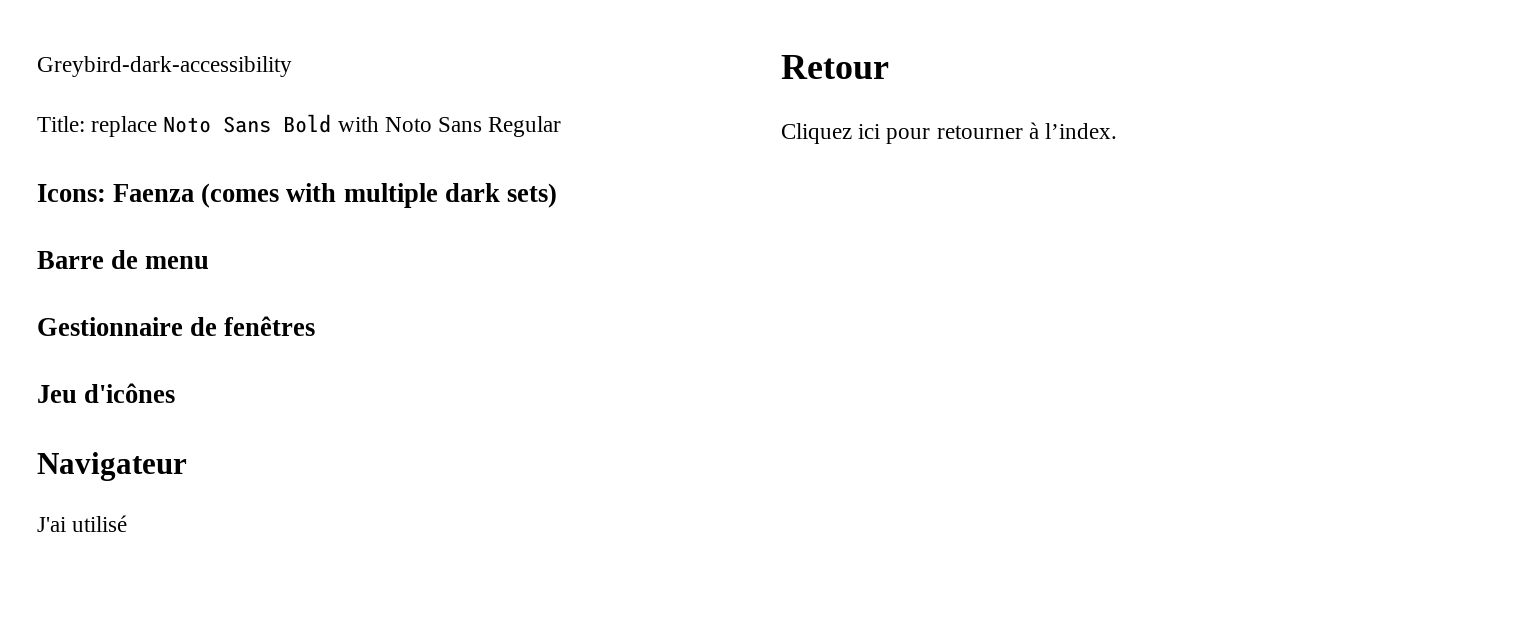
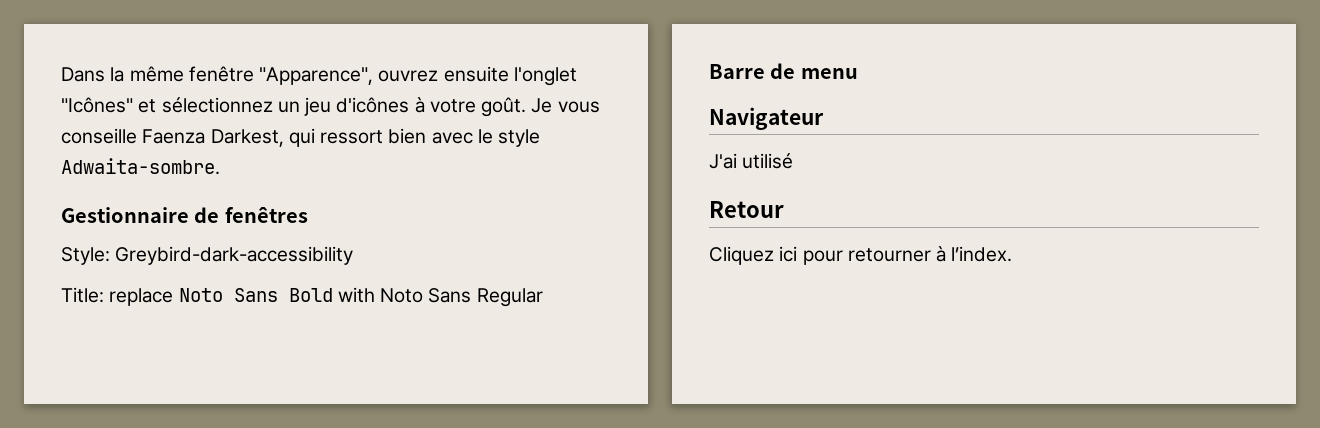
(37, 66) none -> [61,66,577,86] [61,97,600,117] [61,128,541,147] [61,158,220,175] [61,207,308,223] [61,247,110,265] Dans la même fenêtre "Apparence", ouvrez ensuite l'onglet "Icônes" et sélectionnez un jeu d'icônes à votre goût. Je vous conseille Faenza Darkest, qui ressort bien avec le style Adwaita-sombre. // Gestionnaire de fenêtres // Style:
[37,183,557,208] [37,250,210,269] [37,316,316,336] [37,383,176,403] Icons: Faenza (comes with multiple dark sets) // Barre de menu // Gestionnaire de fenêtres // Jeu d'icônes -> [709,63,858,79] Barre de menu

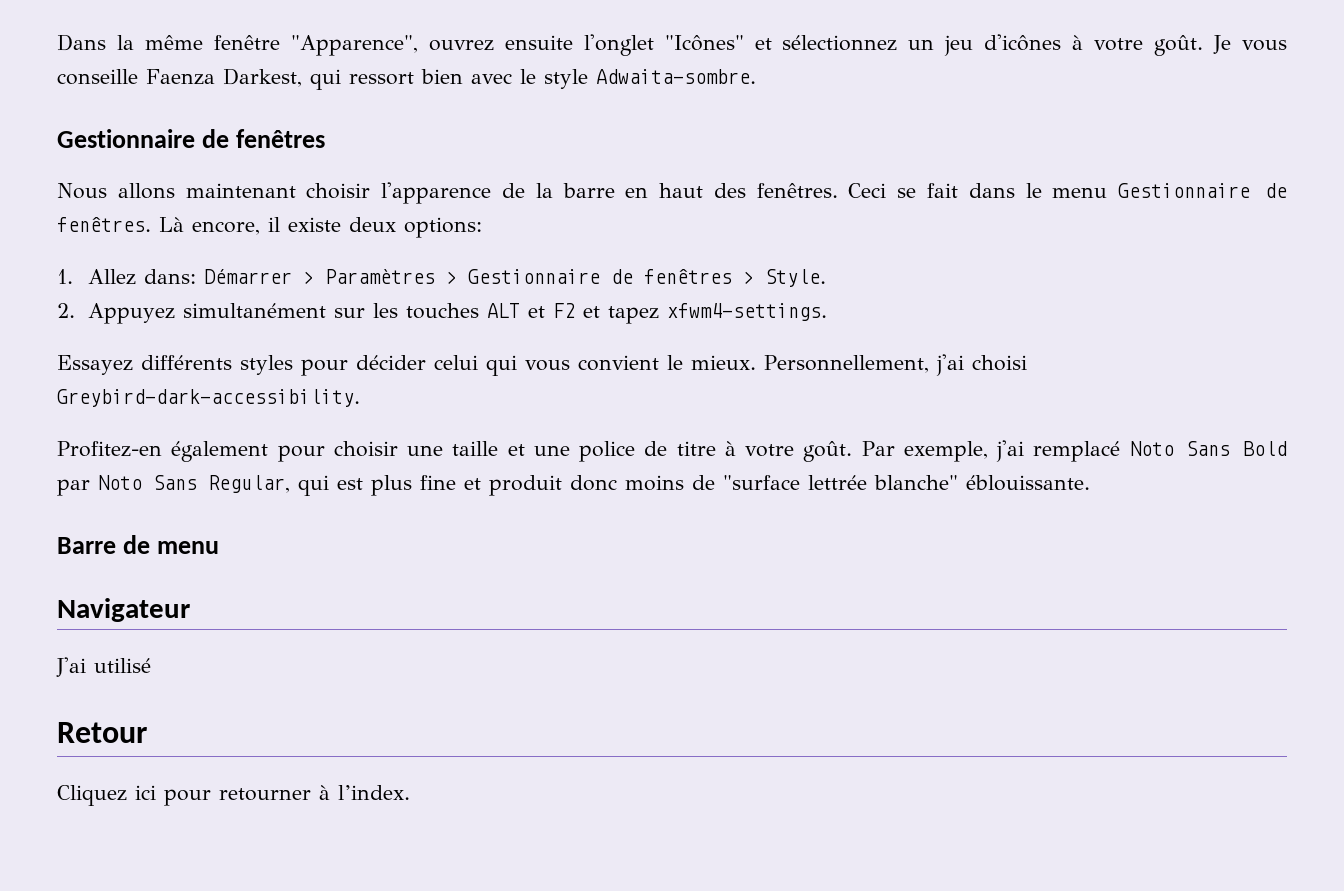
[61,246,354,265] [61,287,174,306] Style: Greybird-dark-accessibility // Title: replace -> [57,182,1287,204] [57,217,482,238] [57,269,827,287] [57,303,828,324] [57,354,1027,376] [57,389,360,407] [57,440,1121,462] Nous allons maintenant choisir l'apparence de la barre en haut des fenêtres. Ceci se fait dans le menu Gestionnaire de fenêtres. Là encore, il existe deux options: // 1. Allez dans: Démarrer > Paramètres > Gestionnaire de fenêtres > Style. // 2. Appuyez simultanément sur les touches ALT et F2 et tapez xfwm4-settings. // Essayez différents styles pour décider celui qui vous convient le mieux. Personnellement, j'ai choisi Greybird-dark-accessibility. // Profitez-en également pour choisir une taille et une police de titre à votre goût. Par exemple, j'ai remplacé
[337,287,543,307] with Noto Sans Regular -> [57,475,1090,496] par Noto Sans Regular, qui est plus fine et produit donc moins de "surface lettrée blanche" éblouissante.

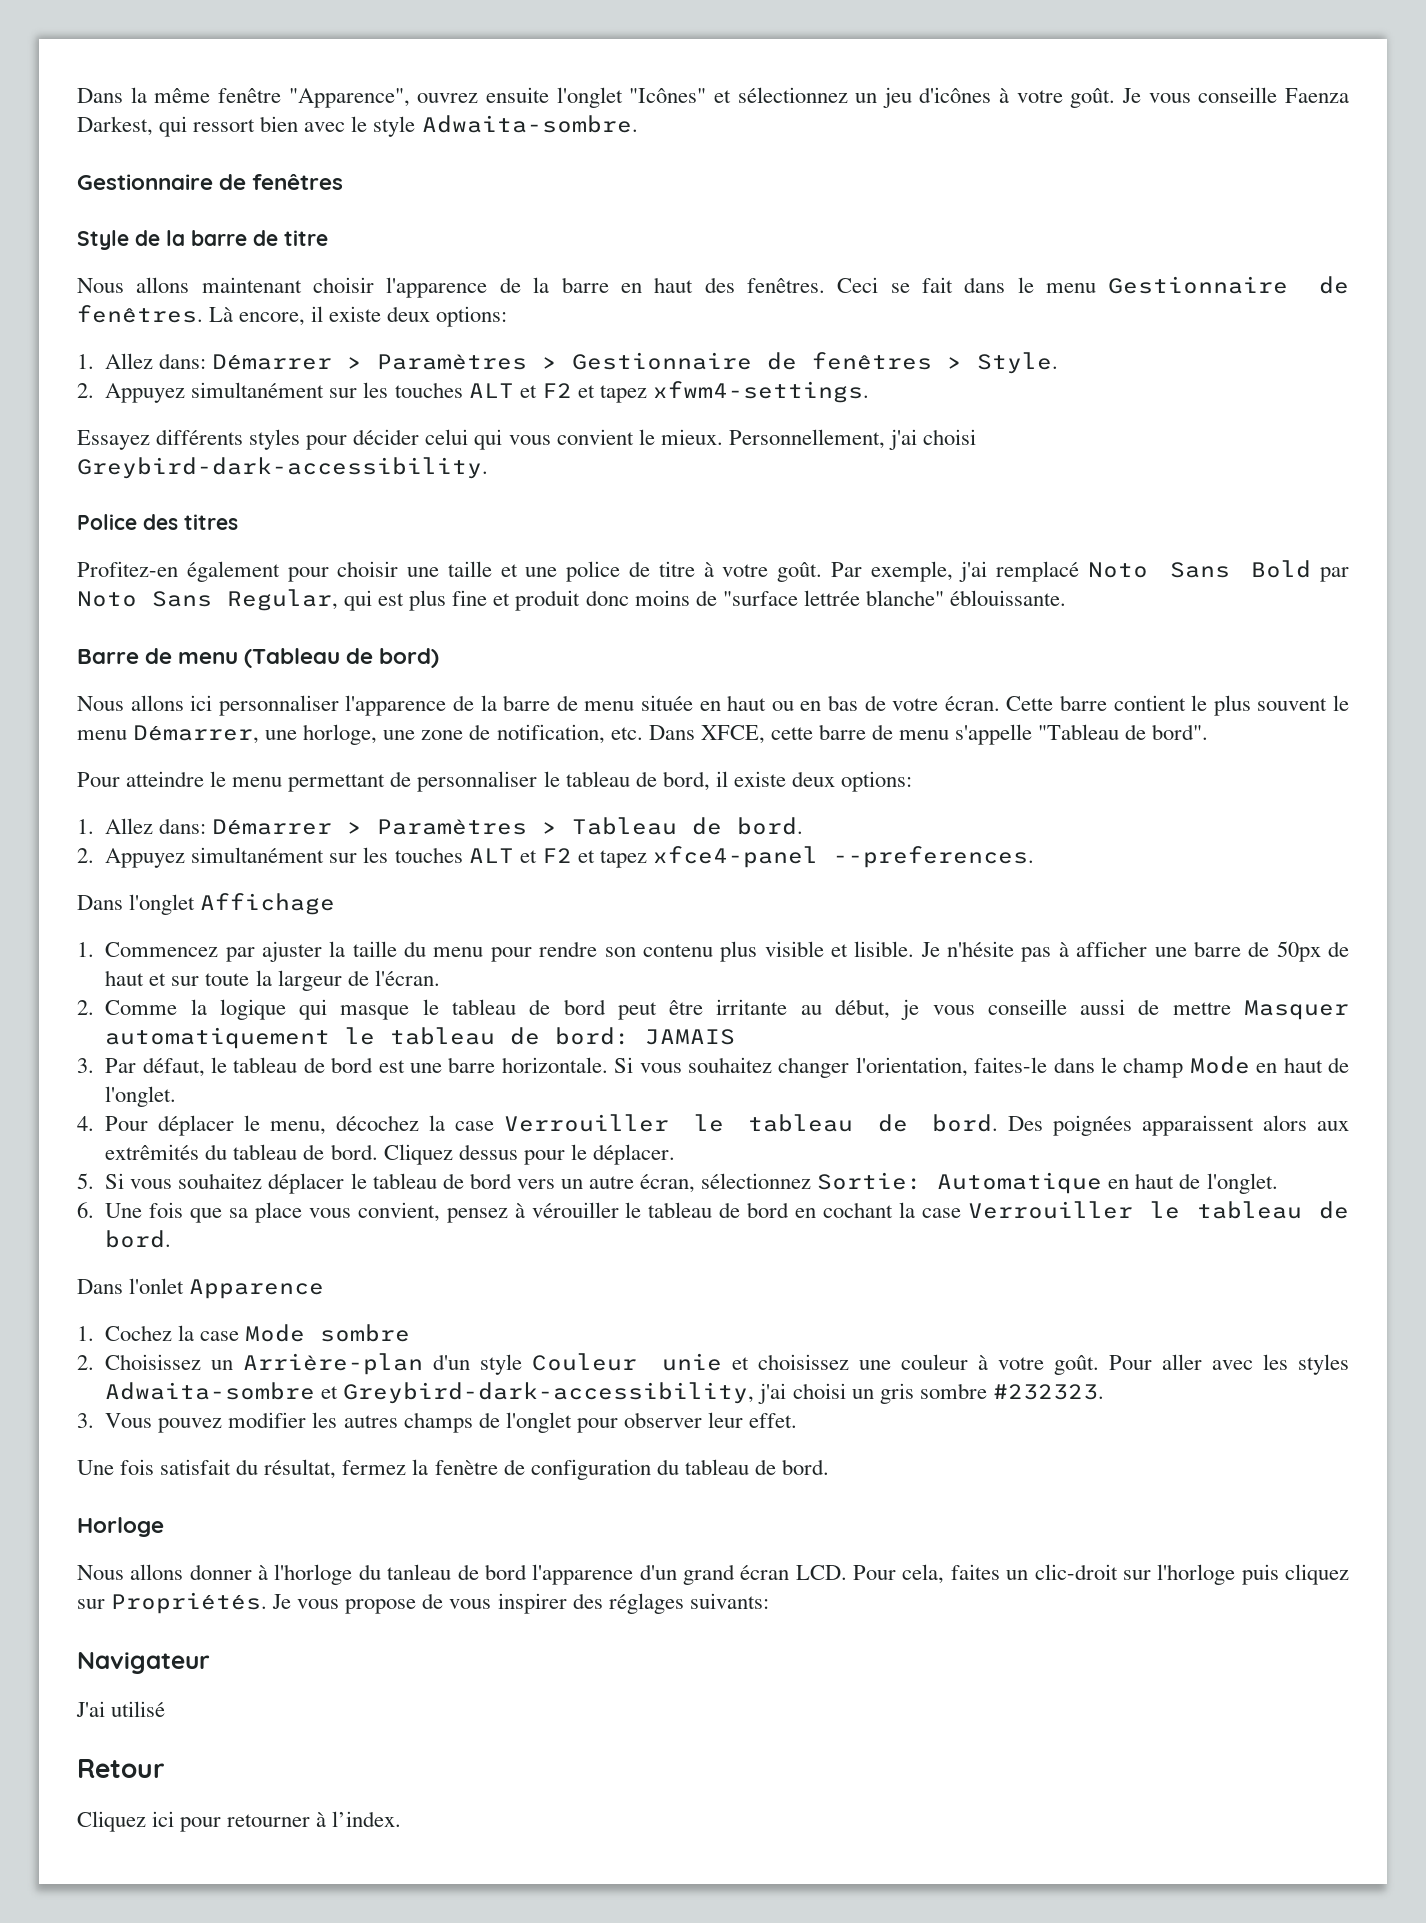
(325, 138) none -> [77,230,328,250] // Style de la barre de titre
(360, 398) none -> [77,514,238,530] // Police des titres
(219, 547) none -> [244,648,440,668] [77,695,1349,716] [77,724,1209,745] [77,771,913,792] [77,817,804,835] [77,846,1034,868] [77,893,336,915] [77,941,1349,962] [105,970,440,991] [77,999,1349,1020] [105,1027,736,1049] [77,1056,1349,1078] [105,1086,177,1107] [77,1114,1349,1136] [105,1144,675,1165] [77,1172,1278,1194] [77,1201,1349,1223] [105,1230,172,1248] [77,1278,325,1299] [77,1324,411,1342] [77,1353,1349,1375] [105,1382,1104,1404] [77,1412,798,1433] [77,1459,829,1480] [77,1517,164,1537] [77,1564,1349,1585] [77,1592,769,1614] (Tableau de bord) // Nous allons ici personnaliser l'apparence de la barre de menu située en haut ou en bas de votre écran. Cette barre contient le plus souvent le menu Démarrer, une horloge, une zone de notification, etc. Dans XFCE, cette barre de menu s'appelle "Tableau de bord". // Pour atteindre le menu permettant de personnaliser le tableau de bord, il existe deux options: // 1. Allez dans: Démarrer > Paramètres > Tableau de bord. // 2. Appuyez simultanément sur les touches ALT et F2 et tapez xfce4-panel --preferences. // Dans l'onglet Affichage // 1. Commencez par ajuster la taille du menu pour rendre son contenu plus visible et lisible. Je n'hésite pas à afficher une barre de 50px de haut et sur toute la largeur de l'écran. // 2. Comme la logique qui masque le tableau de bord peut être irritante au début, je vous conseille aussi de mettre Masquer automatiquement le tableau de bord: JAMAIS // 3. Par défaut, le tableau de bord est une barre horizontale. Si vous souhaitez changer l'orientation, faites-le dans le champ Mode en haut de l'onglet. // 4. Pour déplacer le menu, décochez la case Verrouiller le tableau de bord. Des poignées apparaissent alors aux extrêmités du tableau de bord. Cliquez dessus pour le déplacer. // 5. Si vous souhaitez déplacer le tableau de bord vers un autre écran, sélectionnez Sortie: Automatique en haut de l'onglet. // 6. Une fois que sa place vous convient, pensez à vérouiller le tableau de bord en cochant la case Verrouiller le tableau de bord. // Dans l'onlet Apparence // 1. Cochez la case Mode sombre // 2. Choisissez un Arrière-plan d'un style Couleur unie et choisissez une couleur à votre goût. Pour aller avec les styles Adwaita-sombre et Greybird-dark-accessibility, j'ai choisi un gris sombre #232323. // 3. Vous pouvez modifier les autres champs de l'onglet pour observer leur effet. // Une fois satisfait du résultat, fermez la fenètre de configuration du tableau de bord. // Horloge // Nous allons donner à l'horloge du tanleau de bord l'apparence d'un grand écran LCD. Pour cela, faites un clic-droit sur l'horloge puis cliquez sur Propriétés. Je vous propose de vous inspirer des réglages suivants:

